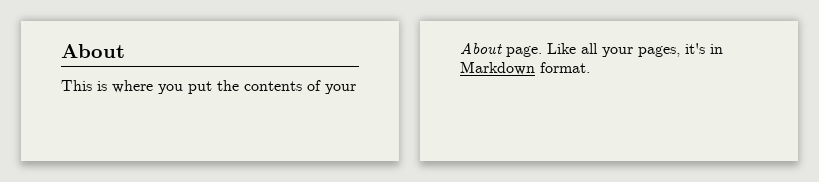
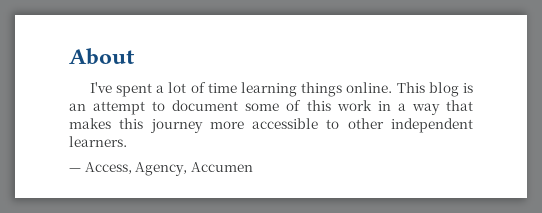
[61,80,356,94] [460,42,723,57] [460,61,590,75] This is where you put the contents of your About page. Like all your pages, it's in Markdown format. -> [89,82,473,97] [69,100,473,115] [69,118,473,133] [69,136,127,147] [69,162,253,176] I've spent a lot of time learning things online. This blog is an attempt to document some of this work in a way that makes this journey more accessible to other independent learners. // — Access, Agency, Accumen

